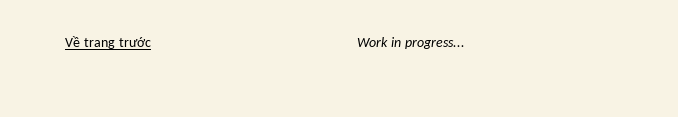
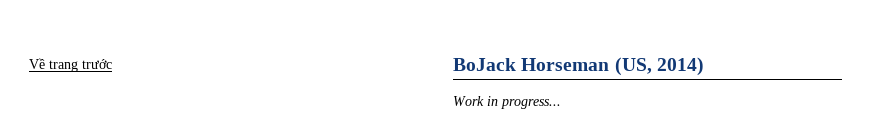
(151, 42) none -> [453,57,704,76] // BoJack Horseman (US, 2014)

